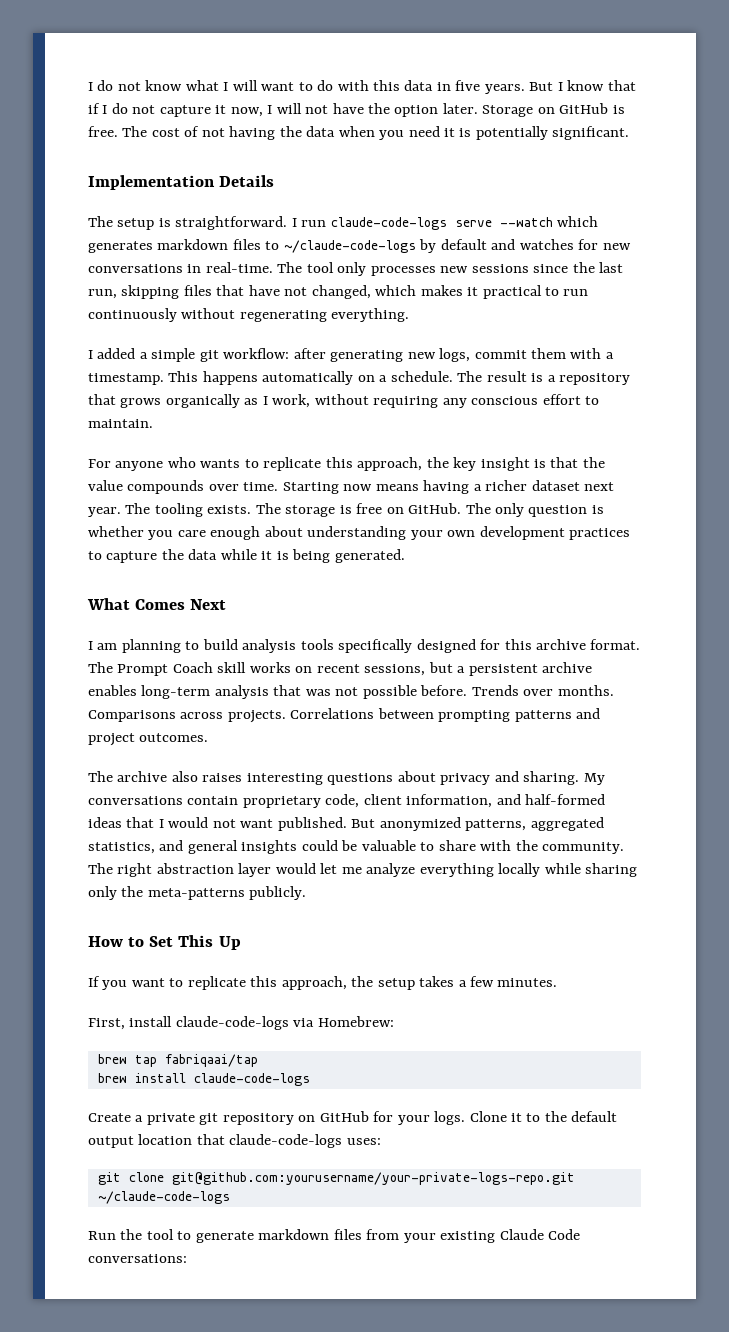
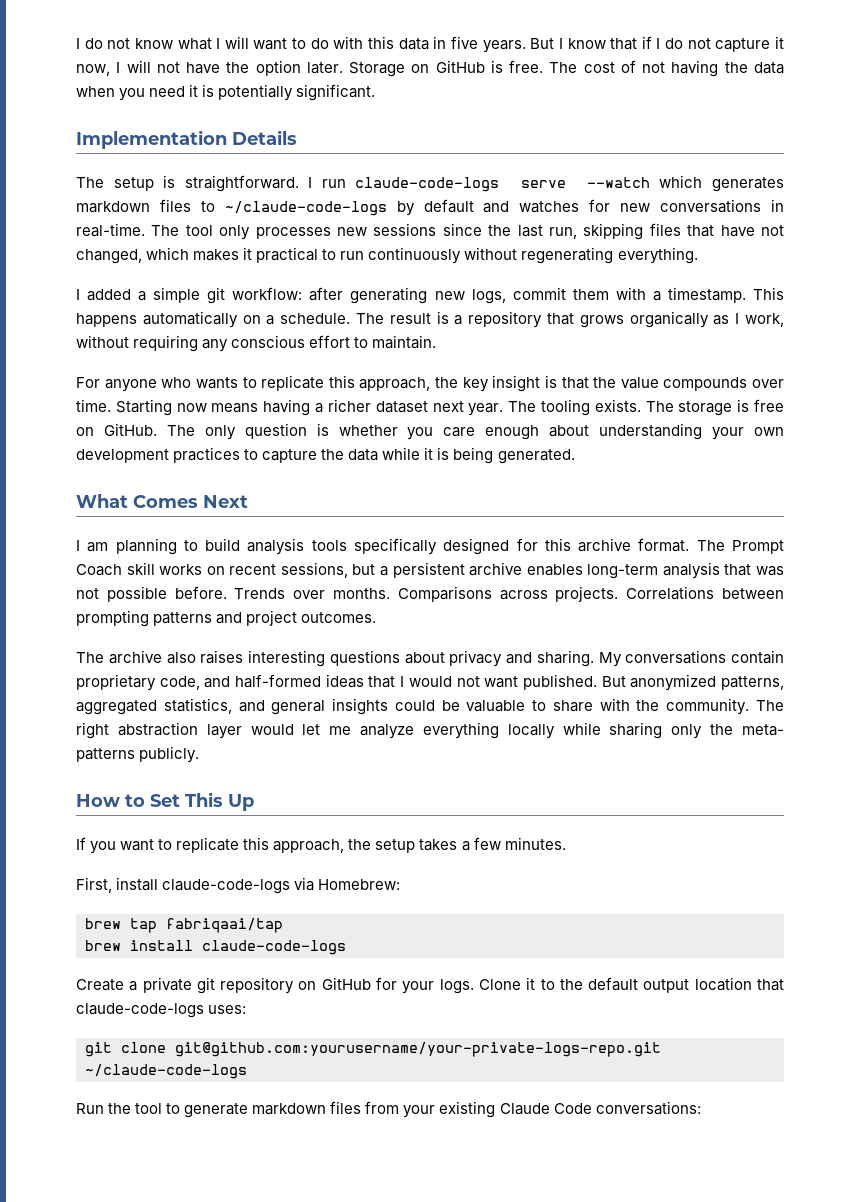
[363,794,493,808] client information, -> (200, 683) none
[147,888,245,900] meta-patterns -> [741,724,784,736] [76,748,135,762] meta- patterns

